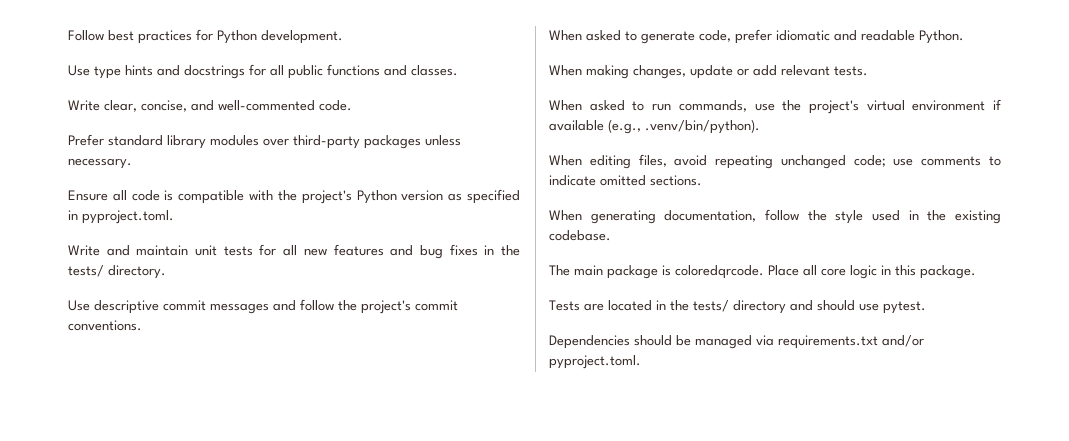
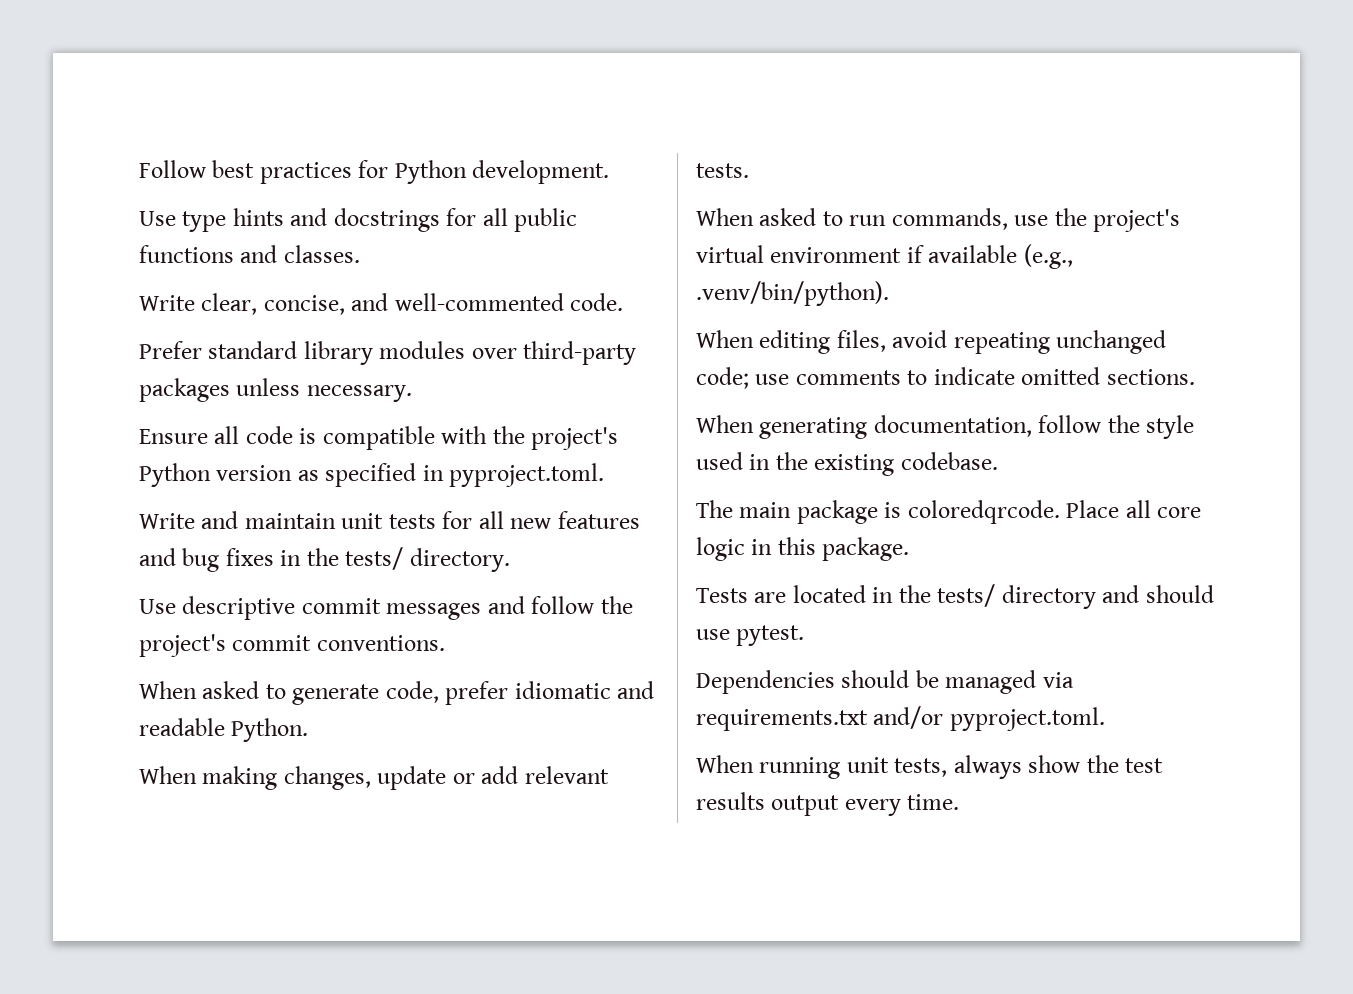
(641, 362) none -> [696,755,1164,779] [696,792,960,816] // When running unit tests, always show the test results output every time.

